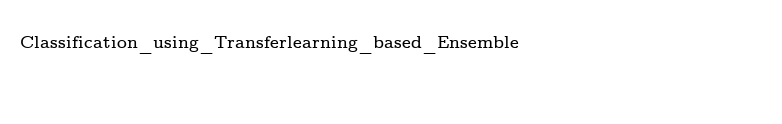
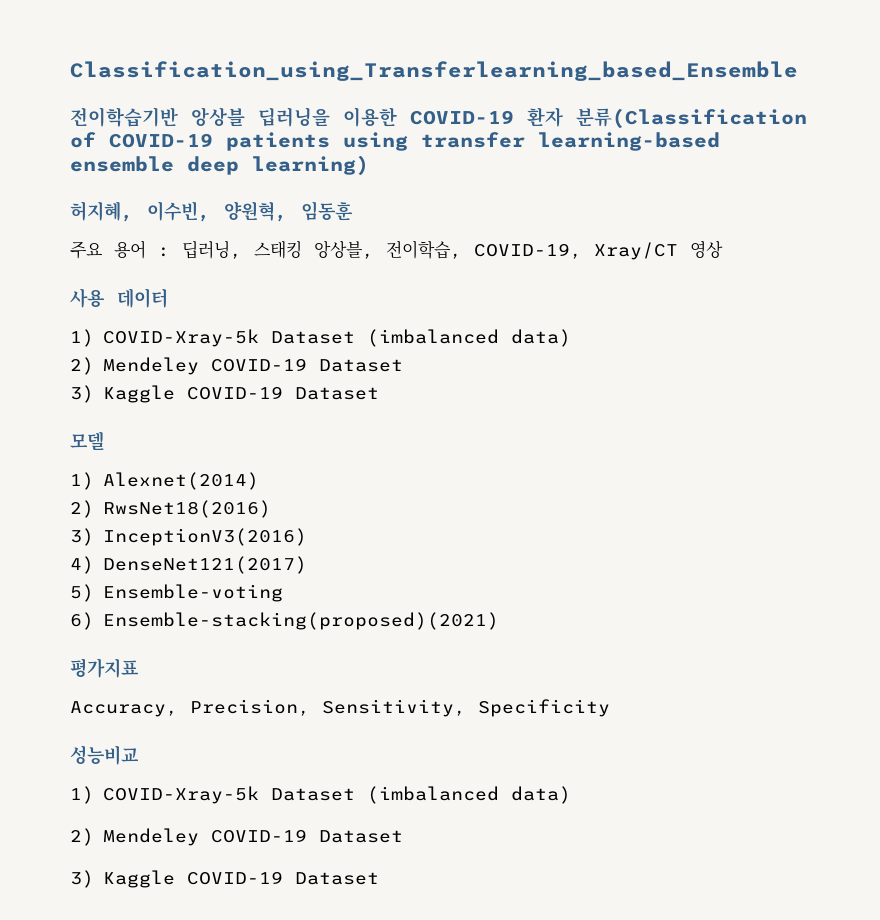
(519, 45) none -> [70,107,807,129] [70,132,720,151] [70,155,369,176] [70,201,353,222] [70,240,723,260] [70,288,168,308] [70,329,571,347] [70,357,403,375] [70,385,379,403] [70,431,104,450] [70,472,259,490] [70,500,271,518] [70,528,307,546] [70,556,307,574] [70,584,283,602] [70,612,499,630] [70,658,139,678] [70,699,610,717] [70,745,139,765] [70,786,571,804] [70,828,403,846] [70,870,379,888] // 전이학습기반 앙상블 딥러닝을 이용한 COVID-19 환자 분류(Classification of COVID-19 patients using transfer learning-based ensemble deep learning) // 허지혜, 이수빈, 양원혁, 임동훈 // 주요 용어 : 딥러닝, 스태킹 앙상블, 전이학습, COVID-19, Xray/CT 영상 // 사용 데이터 // 1) COVID-Xray-5k Dataset (imbalanced data) // 2) Mendeley COVID-19 Dataset // 3) Kaggle COVID-19 Dataset // 모델 // 1) Alexnet(2014) // 2) RwsNet18(2016) // 3) InceptionV3(2016) // 4) DenseNet121(2017) // 5) Ensemble-voting // 6) Ensemble-stacking(proposed)(2021) // 평가지표 // Accuracy, Precision, Sensitivity, Specificity // 성능비교 // 1) COVID-Xray-5k Dataset (imbalanced data) // 2) Mendeley COVID-19 Dataset // 3) Kaggle COVID-19 Dataset

